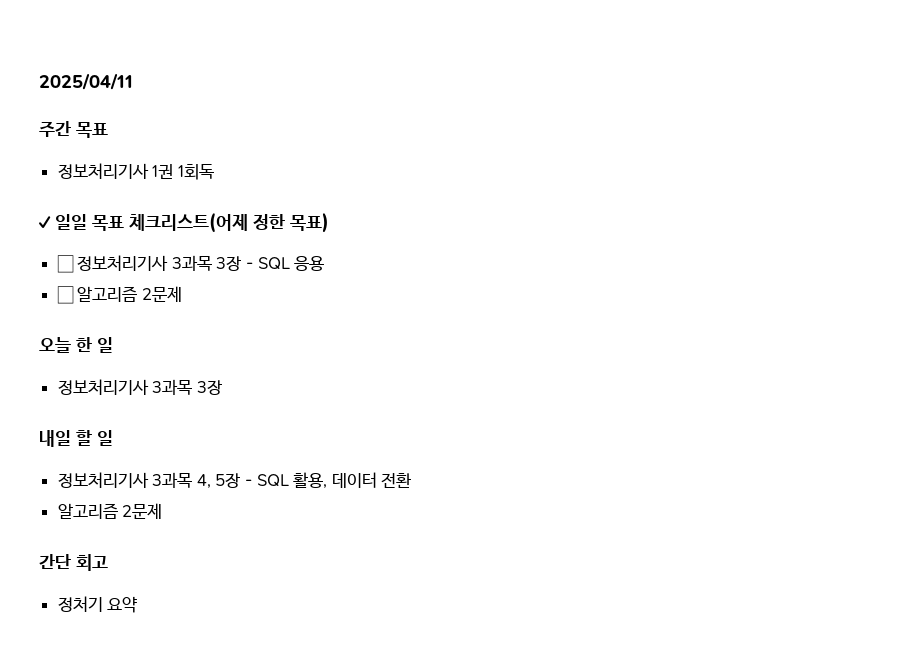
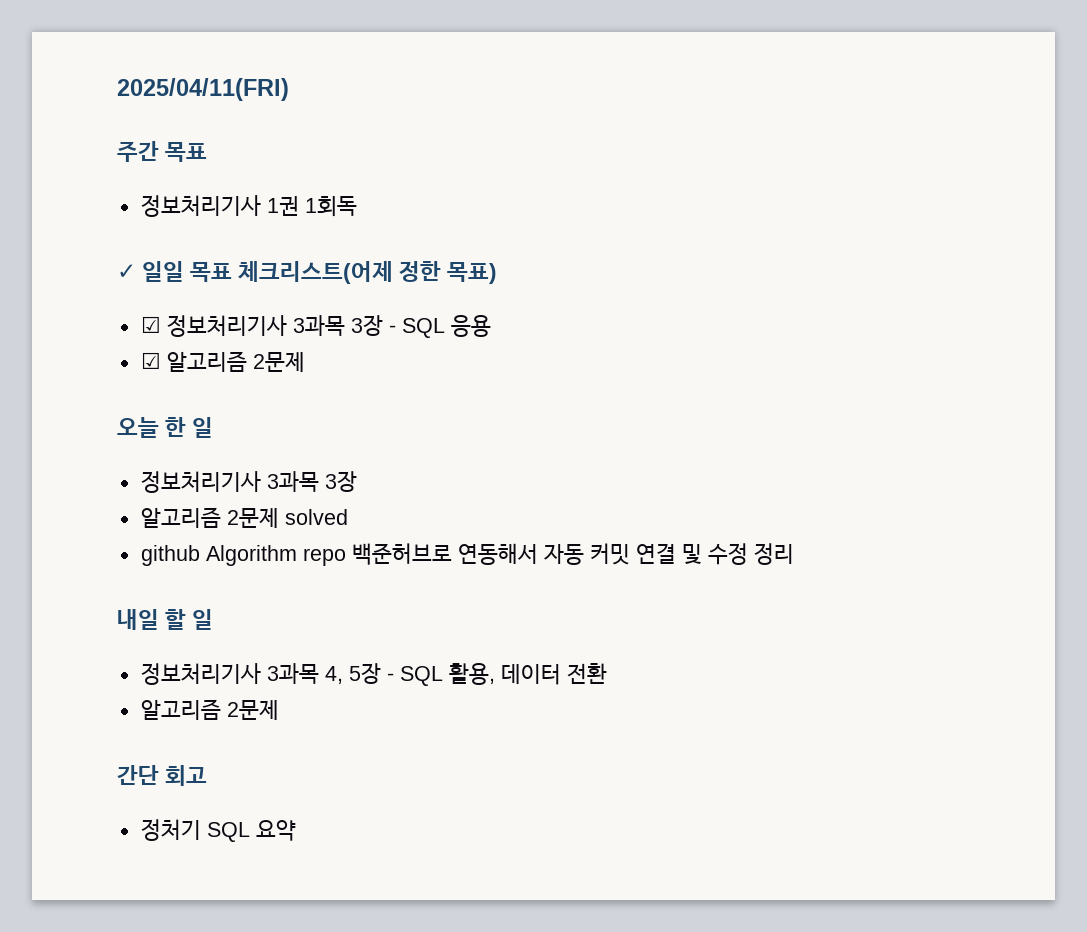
[39,73,133,90] 2025/04/11 -> [117,78,289,101] 2025/04/11(FRI)
[56,255,74,273] ☐ -> [140,316,161,333] ☑
[56,286,74,304] ☐ -> [140,352,161,369] ☑
(222, 387) none -> [140,507,348,528] [140,543,794,566] // 알고리즘 2문제 solved // github Algorithm repo 백준허브로 연동해서 자동 커밋 연결 및 수정 정리
(103, 604) none -> [206,822,250,842] SQL

